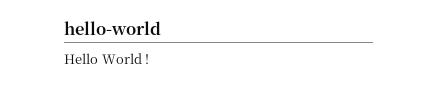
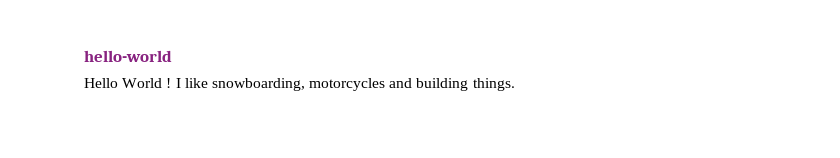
(150, 59) none -> [175,78,515,91] I like snowboarding, motorcycles and building things.

